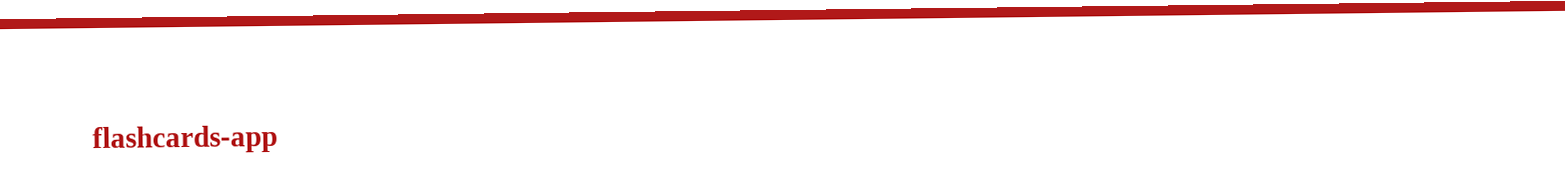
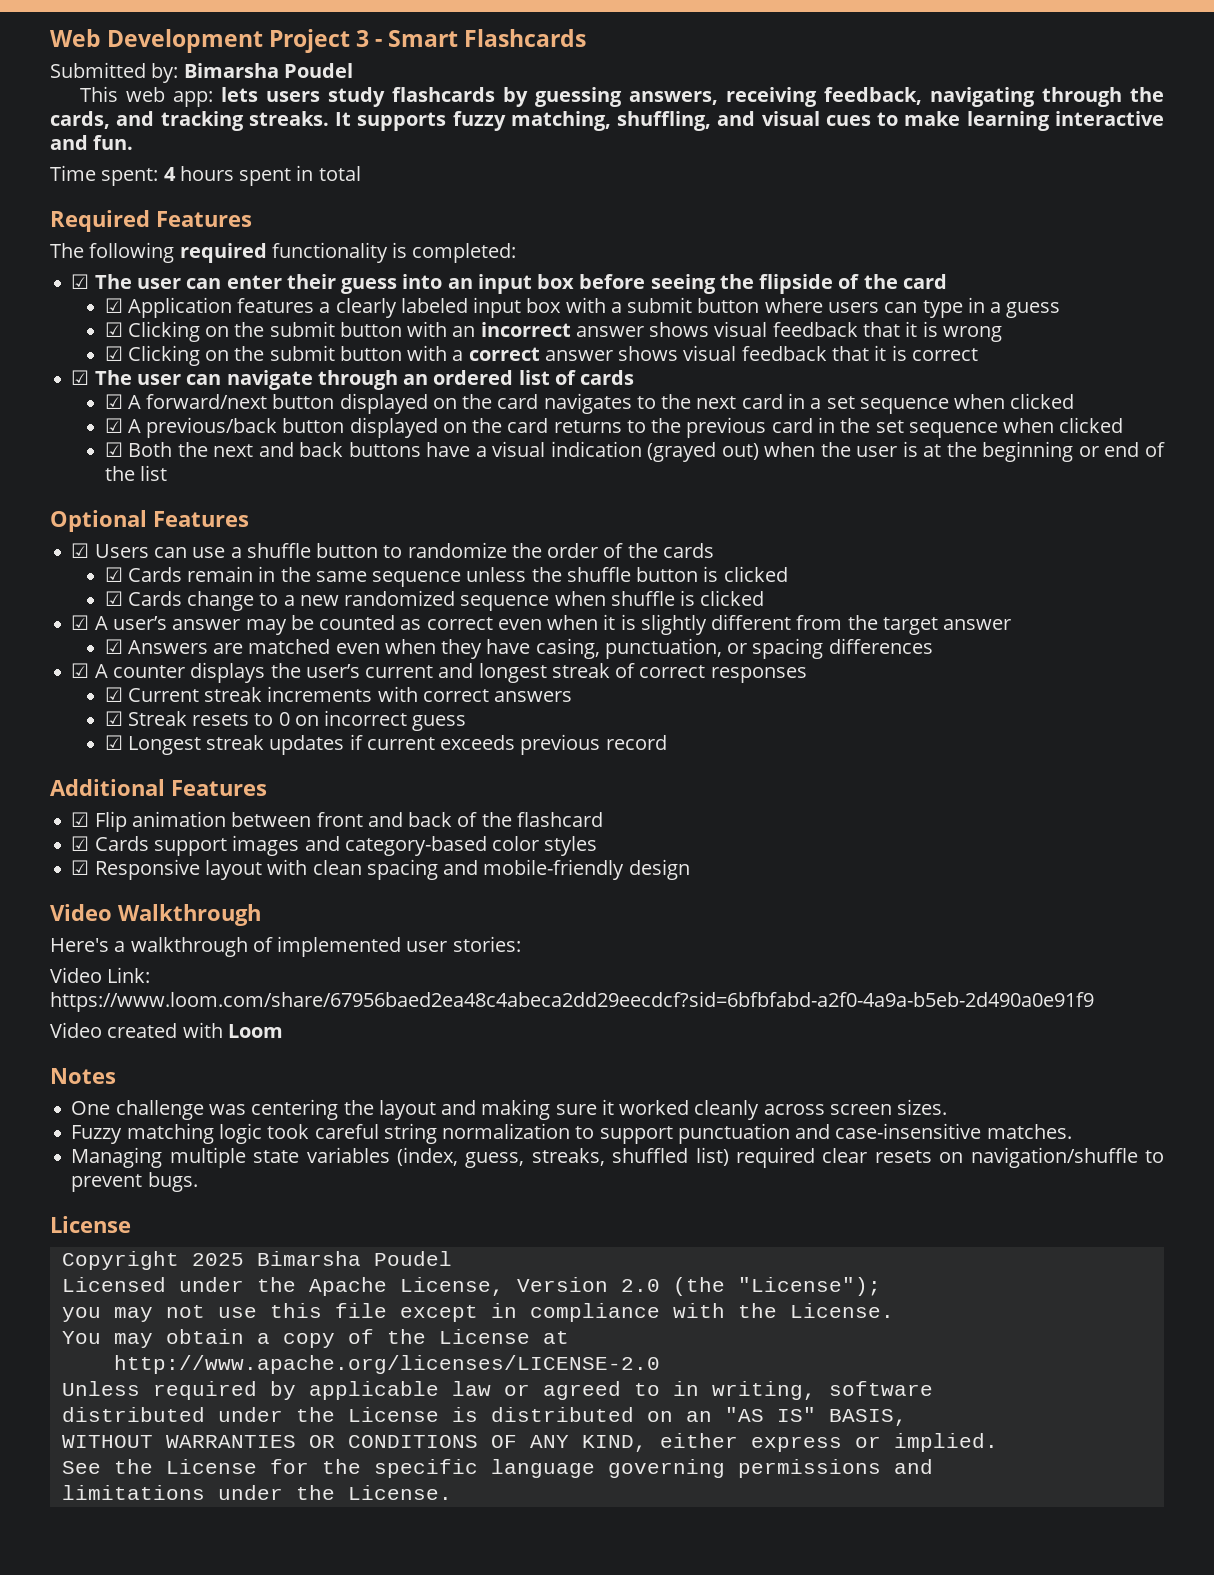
[92,124,278,155] flashcards-app -> [50,29,587,53] [50,62,353,83] [79,86,1164,107] [50,111,1164,131] [50,135,134,150] [50,165,361,186] [50,210,252,232] [50,242,517,263] [71,274,947,294] [104,297,1061,318] [104,321,1002,342] [104,345,978,366] [71,370,635,390] [104,393,1075,414] [104,417,1124,438] [104,441,1165,462] [104,465,167,481] [50,510,249,532] [71,542,714,558] [104,566,788,587] [104,590,765,611] [71,614,1012,635] [104,638,933,659] [71,662,807,683] [104,686,573,702] [104,710,467,731] [104,734,667,755] [50,779,267,796] [71,811,603,832] [71,835,598,856] [71,859,690,880] [50,904,261,926] [50,936,521,957] [50,967,151,983] [50,991,1094,1012] [50,1022,283,1038] [50,1068,116,1084] [71,1099,948,1120] [71,1123,1072,1144] [71,1147,1165,1168] [71,1172,198,1192] [50,1216,131,1233] [61,1251,452,1270] [61,1277,881,1296] [61,1303,894,1322] [61,1329,569,1348] [113,1355,660,1374] [61,1381,933,1400] [61,1407,907,1426] [61,1433,998,1452] [61,1459,933,1478] [61,1485,452,1500] Web Development Project 3 - Smart Flashcards // Submitted by: Bimarsha Poudel // This web app: lets users study flashcards by guessing answers, receiving feedback, navigating through the cards, and tracking streaks. It supports fuzzy matching, shuffling, and visual cues to make learning interactive and fun. // Time spent: 4 hours spent in total // Required Features // The following required functionality is completed: // ☑ The user can enter their guess into an input box before seeing the flipside of the card // ☑ Application features a clearly labeled input box with a submit button where users can type in a guess // ☑ Clicking on the submit button with an incorrect answer shows visual feedback that it is wrong // ☑ Clicking on the submit button with a correct answer shows visual feedback that it is correct // ☑ The user can navigate through an ordered list of cards // ☑ A forward/next button displayed on the card navigates to the next card in a set sequence when clicked // ☑ A previous/back button displayed on the card returns to the previous card in the set sequence when clicked // ☑ Both the next and back buttons have a visual indication (grayed out) when the user is at the beginning or end of the list // Optional Features // ☑ Users can use a shuffle button to randomize the order of the cards // ☑ Cards remain in the same sequence unless the shuffle button is clicked // ☑ Cards change to a new randomized sequence when shuffle is clicked // ☑ A user’s answer may be counted as correct even when it is slightly different from the target answer // ☑ Answers are matched even when they have casing, punctuation, or spacing differences // ☑ A counter displays the user’s current and longest streak of correct responses // ☑ Current streak increments with correct answers // ☑ Streak resets to 0 on incorrect guess // ☑ Longest streak updates if current exceeds previous record // Additional Features // ☑ Flip animation between front and back of the flashcard // ☑ Cards support images and category-based color styles // ☑ Responsive layout with clean spacing and mobile-friendly design // Video Walkthrough // Here's a walkthrough of implemented user stories: // Video Link: https://www.loom.com/share/67956baed2ea48c4abeca2dd29eecdcf?sid=6bfbfabd-a2f0-4a9a-b5eb-2d490a0e91f9 // Video created with Loom // Notes // One challenge was centering the layout and making sure it worked cleanly across screen sizes. // Fuzzy matching logic took careful string normalization to support punctuation and case-insensitive matches. // Managing multiple state variables (index, guess, streaks, shuffled list) required clear resets on navigation/shuffle to prevent bugs. // License // Copyright 2025 Bimarsha Poudel // Licensed under the Apache License, Version 2.0 (the "License"); // you may not use this file except in compliance with the License. // You may obtain a copy of the License at // http://www.apache.org/licenses/LICENSE-2.0 // Unless required by applicable law or agreed to in writing, software // distributed under the License is distributed on an "AS IS" BASIS, // WITHOUT WARRANTIES OR CONDITIONS OF ANY KIND, either express or implied. // See the License for the specific language governing permissions and // limitations under the License.

